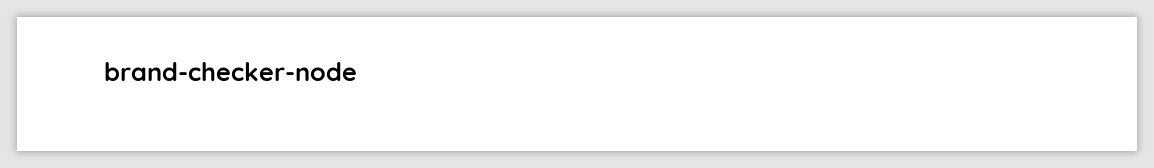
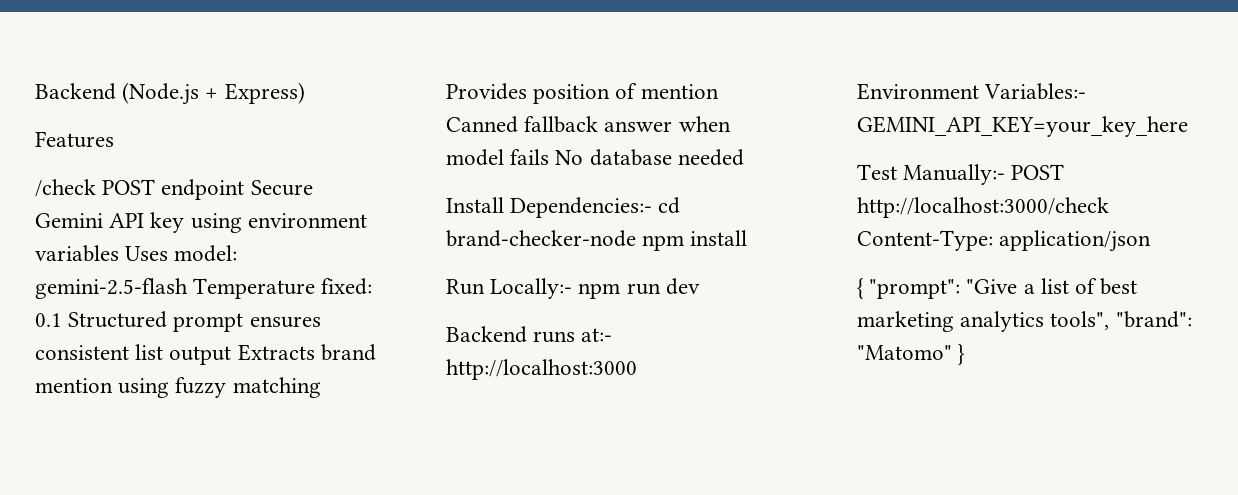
[104,62,357,81] brand-checker-node -> [35,82,305,105] [35,131,114,148] [35,179,313,200] [35,212,367,233] [35,245,238,262] [35,278,373,299] [35,311,321,332] [35,344,376,365] [35,377,321,398] [446,83,719,104] [446,116,731,133] [446,149,744,166] [446,197,681,218] [446,230,748,251] [446,278,700,299] [446,326,613,343] [446,359,637,380] [857,83,1087,100] [857,116,1188,137] [857,164,1065,185] [857,197,1109,218] [857,230,1152,252] [857,278,1138,299] [857,311,1192,332] [857,344,966,365] Backend (Node.js + Express) // Features // /check POST endpoint Secure Gemini API key using environment variables Uses model: gemini-2.5-flash Temperature fixed: 0.1 Structured prompt ensures consistent list output Extracts brand mention using fuzzy matching Provides position of mention Canned fallback answer when model fails No database needed // Install Dependencies:- cd brand-checker-node npm install // Run Locally:- npm run dev // Backend runs at:- http://localhost:3000 // Environment Variables:- GEMINI_API_KEY=your_key_here // Test Manually:- POST http://localhost:3000/check Content-Type: application/json // { "prompt": "Give a list of best marketing analytics tools", "brand": "Matomo" }

